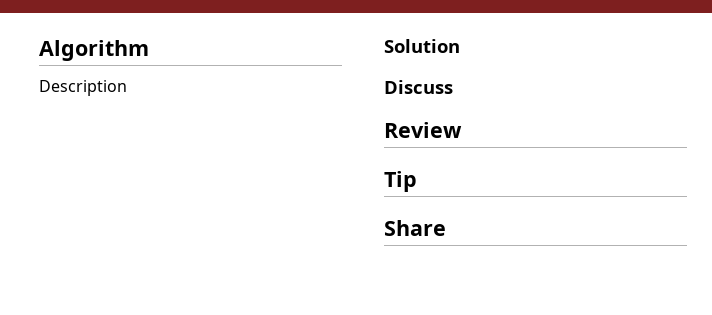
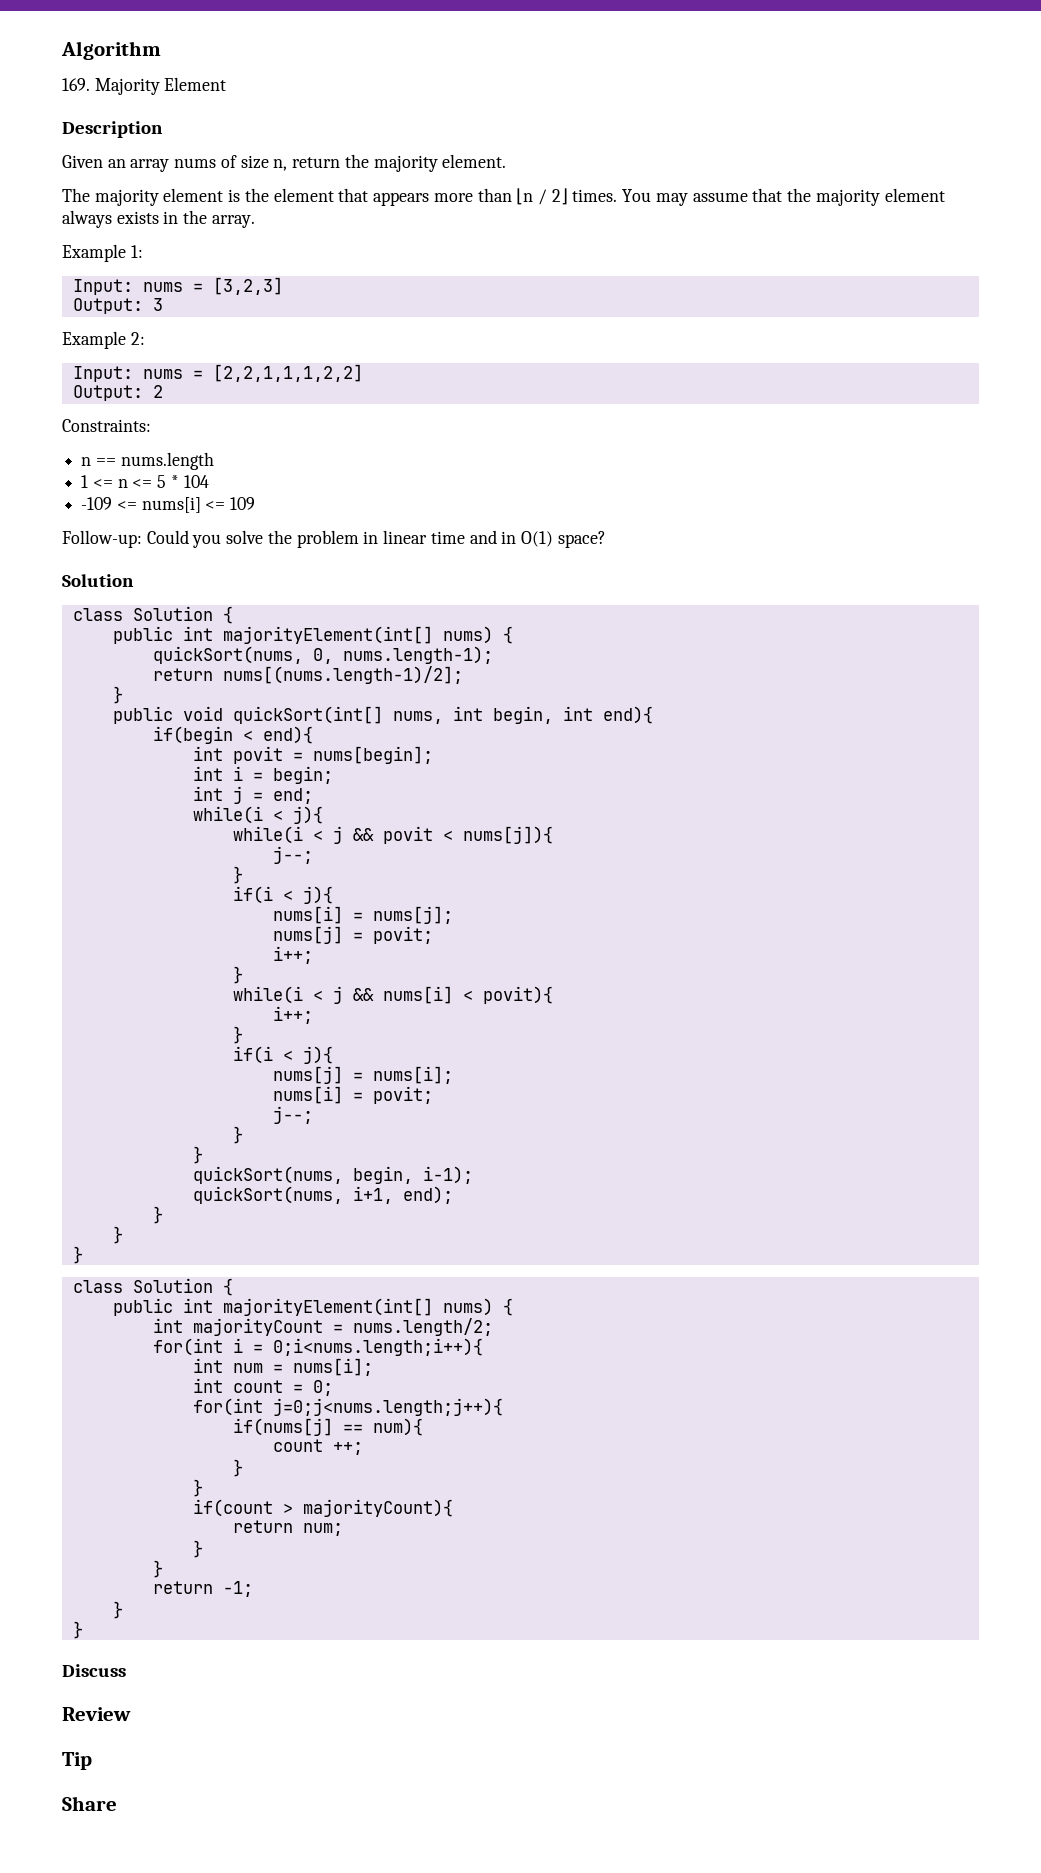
[39,80,127,96] [384,39,460,53] Description // Solution -> [62,77,227,95] [62,121,163,138] [62,154,507,172] [62,188,945,206] [62,210,255,228] [62,244,143,262] [72,277,283,295] [72,298,163,314] [62,331,145,349] [72,364,363,382] [72,385,163,401] [62,419,151,432] [81,452,214,470] [81,475,209,488] [81,497,256,513] [62,530,606,548] [62,574,134,587] [72,606,233,624] [112,626,513,644] [152,646,493,664] [152,666,463,684] [112,686,123,704] [112,706,653,724] [152,726,313,744] [192,746,433,764] [192,766,333,784] [192,786,313,804] [192,806,323,824] [232,826,553,844] [272,846,313,864] [232,866,243,884] [232,886,333,904] [272,906,453,924] [272,926,433,944] [272,946,313,964] [232,966,243,984] [232,986,553,1004] [272,1006,313,1024] [232,1026,243,1044] [232,1046,333,1064] [272,1066,453,1084] [272,1086,433,1104] [272,1106,313,1124] [232,1126,243,1144] [192,1146,203,1164] [192,1166,473,1184] [192,1186,453,1204] [152,1206,163,1224] [112,1226,123,1244] [72,1246,83,1264] [72,1278,233,1296] [112,1298,513,1316] [152,1318,493,1336] [152,1338,483,1356] [192,1358,373,1376] [192,1378,333,1396] [192,1398,503,1416] [232,1418,423,1436] [272,1439,363,1455] [232,1459,243,1477] [192,1479,203,1497] [192,1499,453,1517] [232,1520,343,1536] [192,1540,203,1558] [152,1560,163,1578] [152,1581,253,1597] [112,1601,123,1619] [72,1621,83,1639] 169. Majority Element // Description // Given an array nums of size n, return the majority element. // The majority element is the element that appears more than ⌊n / 2⌋ times. You may assume that the majority element always exists in the array. // Example 1: // Input: nums = [3,2,3] // Output: 3 // Example 2: // Input: nums = [2,2,1,1,1,2,2] // Output: 2 // Constraints: // n == nums.length // 1 <= n <= 5 * 104 // -109 <= nums[i] <= 109 // Follow-up: Could you solve the problem in linear time and in O(1) space? // Solution // class Solution { // public int majorityElement(int[] nums) { // quickSort(nums, 0, nums.length-1); // return nums[(nums.length-1)/2]; // } // public void quickSort(int[] nums, int begin, int end){ // if(begin < end){ // int povit = nums[begin]; // int i = begin; // int j = end; // while(i < j){ // while(i < j && povit < nums[j]){ // j--; // } // if(i < j){ // nums[i] = nums[j]; // nums[j] = povit; // i++; // } // while(i < j && nums[i] < povit){ // i++; // } // if(i < j){ // nums[j] = nums[i]; // nums[i] = povit; // j--; // } // } // quickSort(nums, begin, i-1); // quickSort(nums, i+1, end); // } // } // } // class Solution { // public int majorityElement(int[] nums) { // int majorityCount = nums.length/2; // for(int i = 0;i<nums.length;i++){ // int num = nums[i]; // int count = 0; // for(int j=0;j<nums.length;j++){ // if(nums[j] == num){ // count ++; // } // } // if(count > majorityCount){ // return num; // } // } // return -1; // } // }

